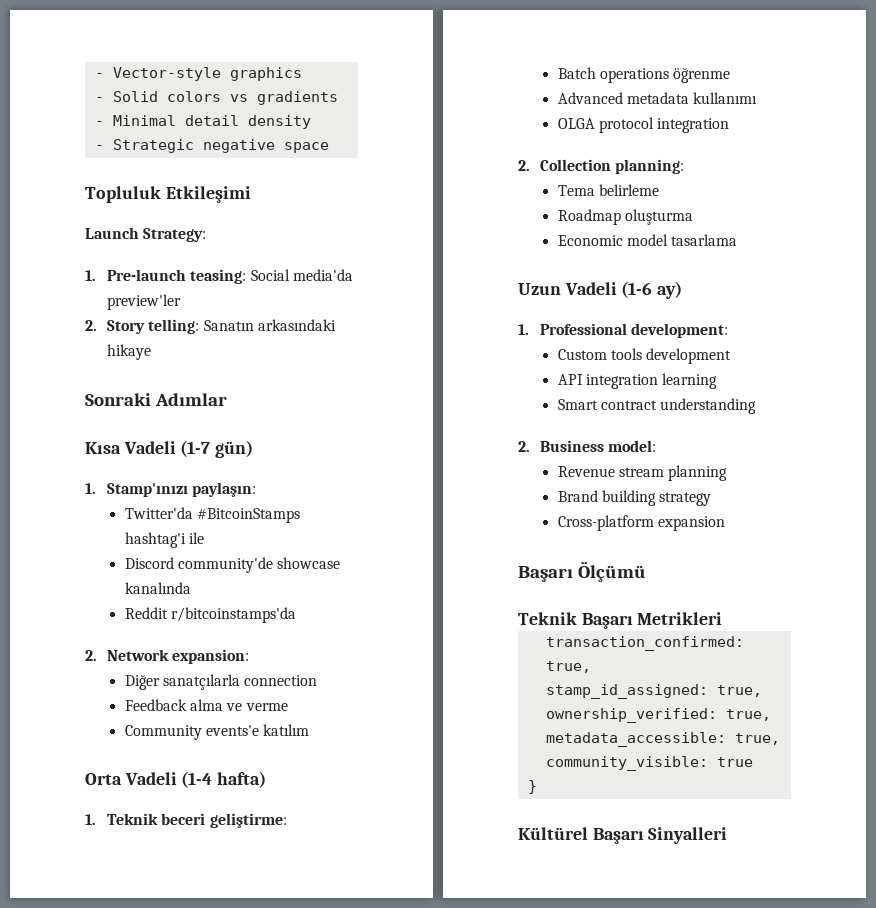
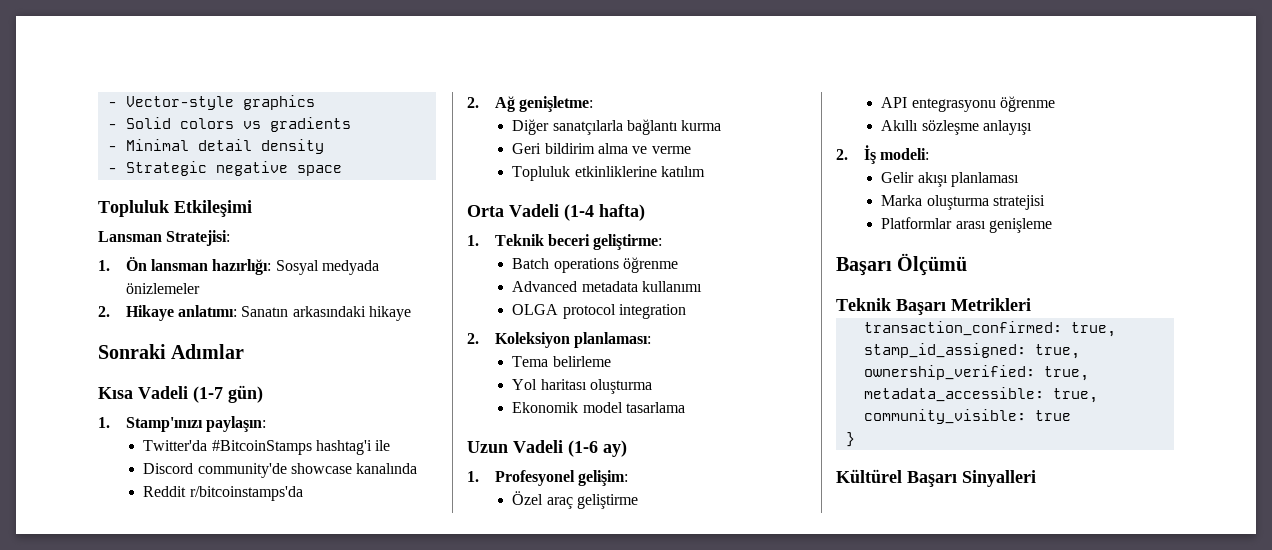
[85,227,207,242] [85,269,353,284] [107,294,182,310] [85,319,200,334] Launch Strategy: // 1. Pre-launch teasing: Social media'da preview'ler // 2. Story telling: -> [98,230,231,246] [98,257,379,275] [125,283,200,294] [98,305,238,321] Lansman Stratejisi: // 1. Ön lansman hazırlığı: Sosyal medyada önizlemeler // 2. Hikaye anlatımı:
[107,649,250,664] Network expansion: -> [494,96,594,112] Ağ genişletme:
[244,675,318,686] [124,699,187,711] connection // Feedback -> [626,119,722,135] [512,143,595,154] bağlantı kurma // Geri bildirim
[124,725,259,740] Community events'e -> [512,166,657,181] Topluluk etkinliklerine
[540,159,685,174] Collection planning: -> [494,332,652,348] Koleksiyon planlaması:
[557,209,621,225] Roadmap -> [512,379,587,390] Yol haritası
[557,235,623,246] Economic -> [512,402,579,413] Ekonomik
[540,323,729,338] [557,348,732,364] [557,373,718,389] [557,398,757,414] [518,440,657,452] [557,465,728,481] [557,490,712,506] [557,515,725,531] Professional development: // Custom tools development // API integration learning // Smart contract understanding // 2. Business model: // Revenue stream planning // Brand building strategy // Cross-platform expansion -> [494,470,629,486] [512,491,638,509] [881,96,1055,112] [881,120,1032,135] [836,145,930,164] [881,172,1019,187] [881,195,1045,210] [881,217,1052,233] Profesyonel gelişim: // Özel araç geliştirme // API entegrasyonu öğrenme // Akıllı sözleşme anlayışı // 2. İş modeli: // Gelir akışı planlaması // Marka oluşturma stratejisi // Platformlar arası genişleme

